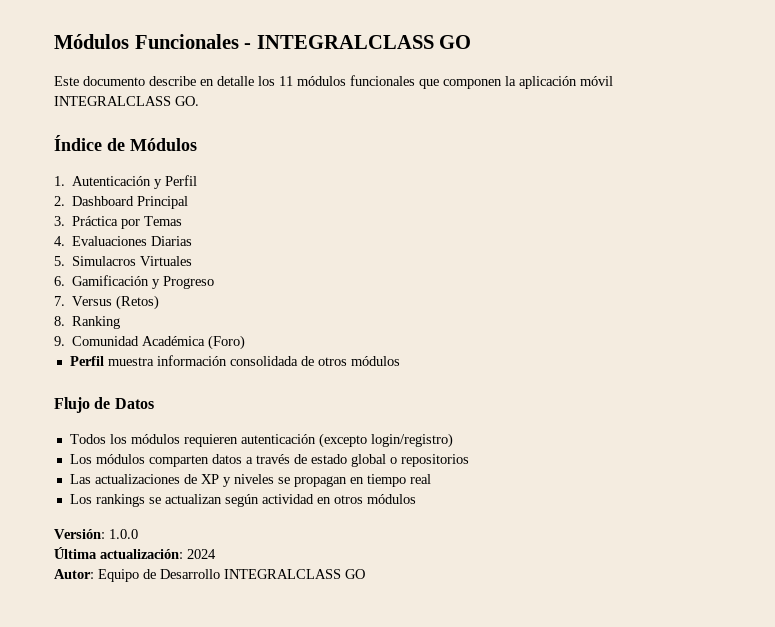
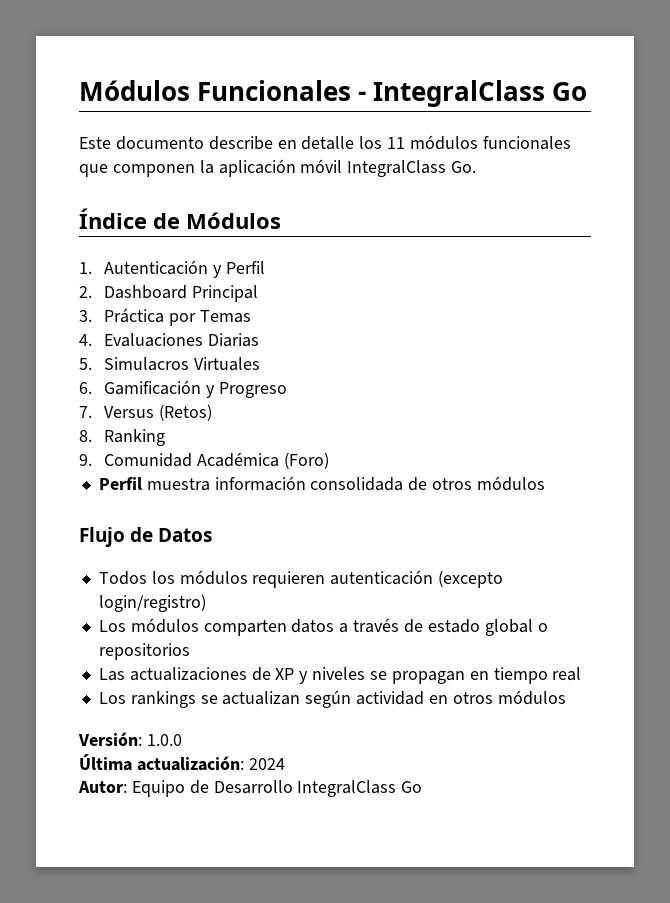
[256,35,472,49] INTEGRALCLASS GO -> [373,80,588,107] IntegralClass Go
[54,96,199,106] INTEGRALCLASS GO. -> [347,160,477,177] IntegralClass Go.
[224,569,365,579] INTEGRALCLASS GO -> [297,780,423,797] IntegralClass Go

